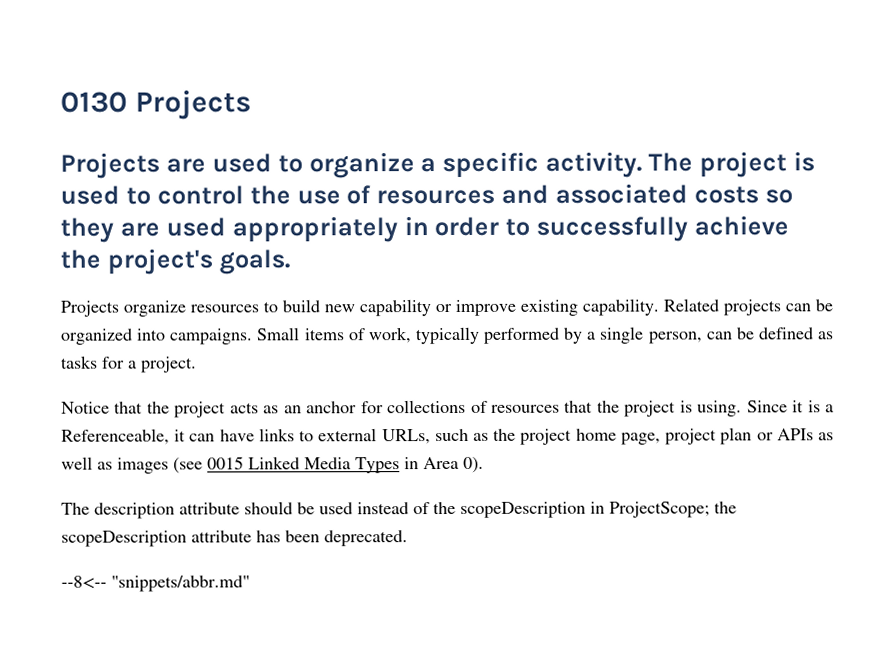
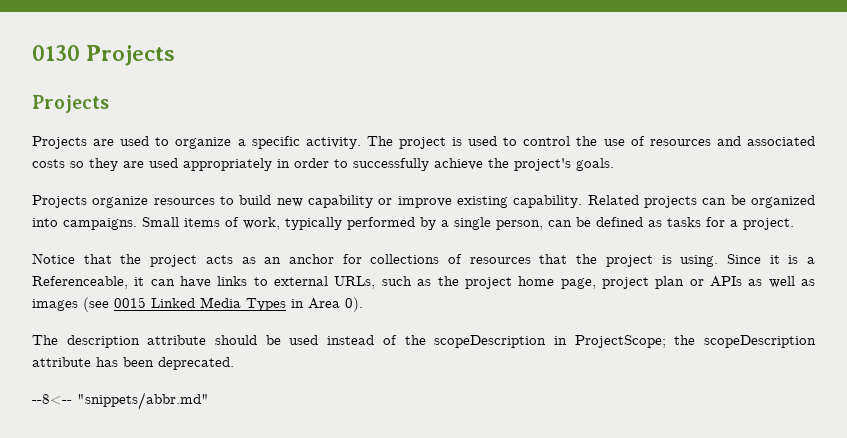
(160, 165) none -> [32,136,87,149] // Projects

